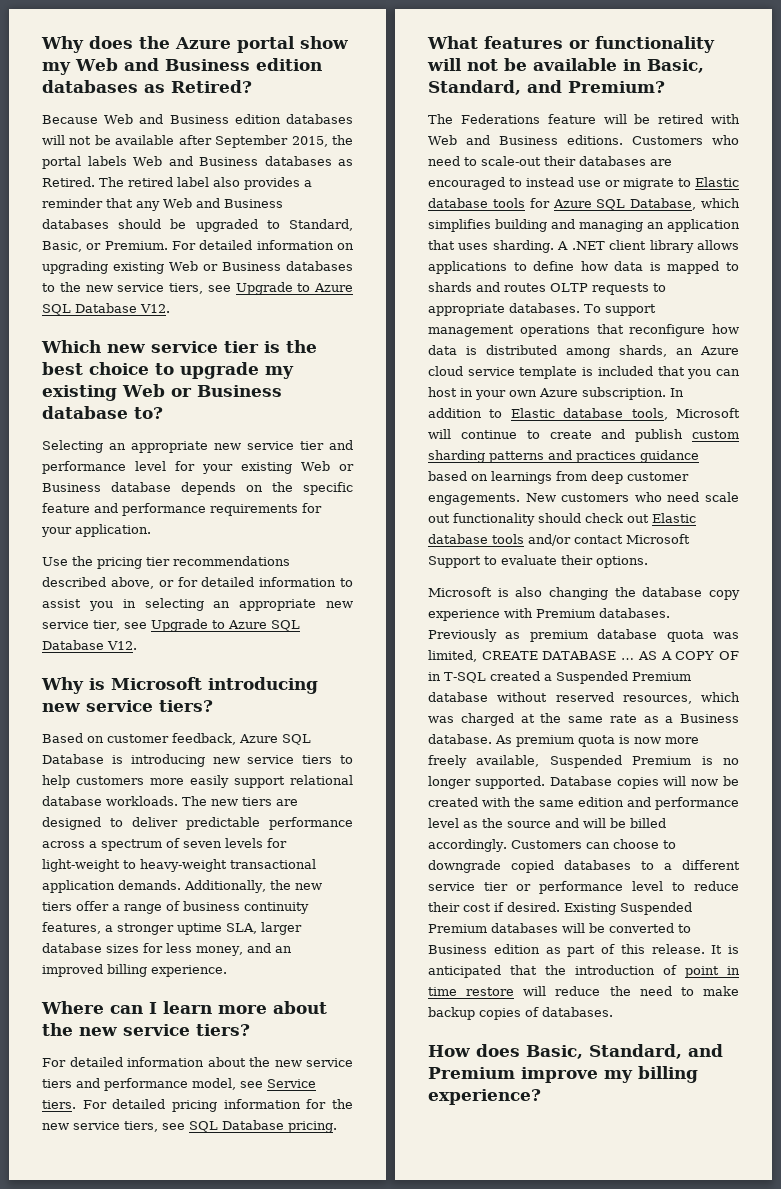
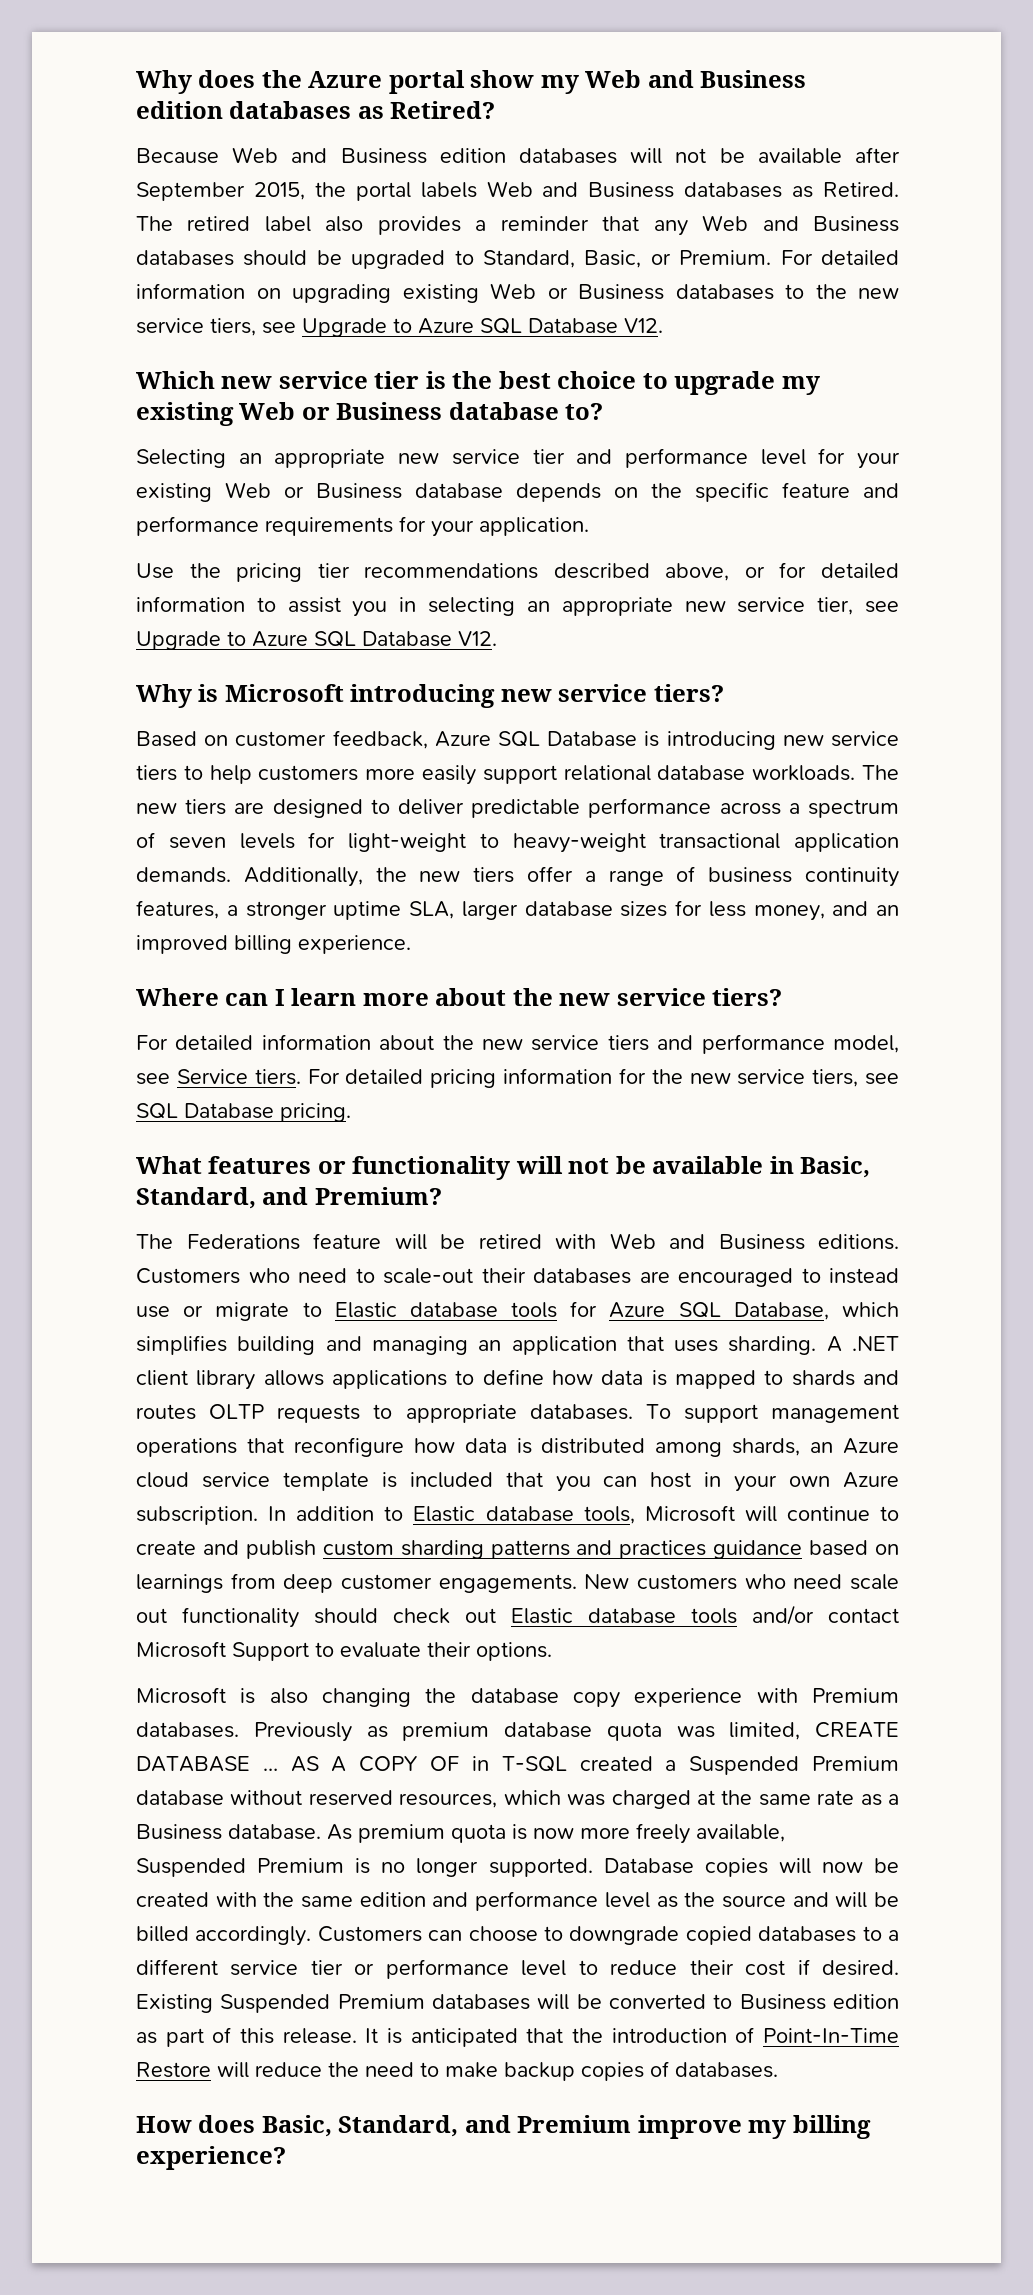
[685,966,740,978] [428,987,515,996] point in time restore -> [763,2028,899,2043] [136,2062,211,2078] Point-In-Time Restore

